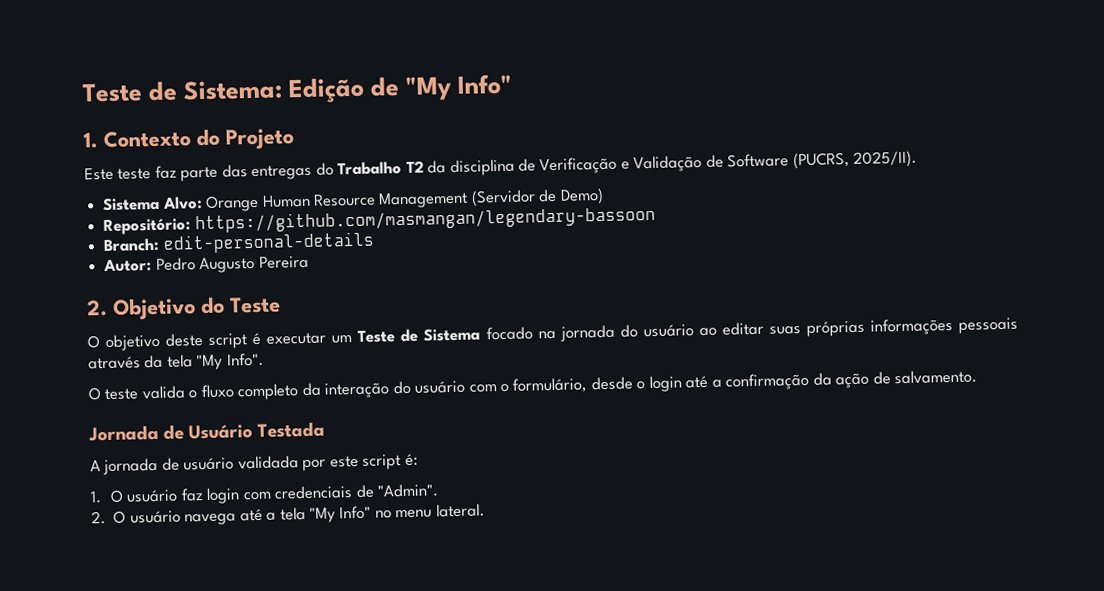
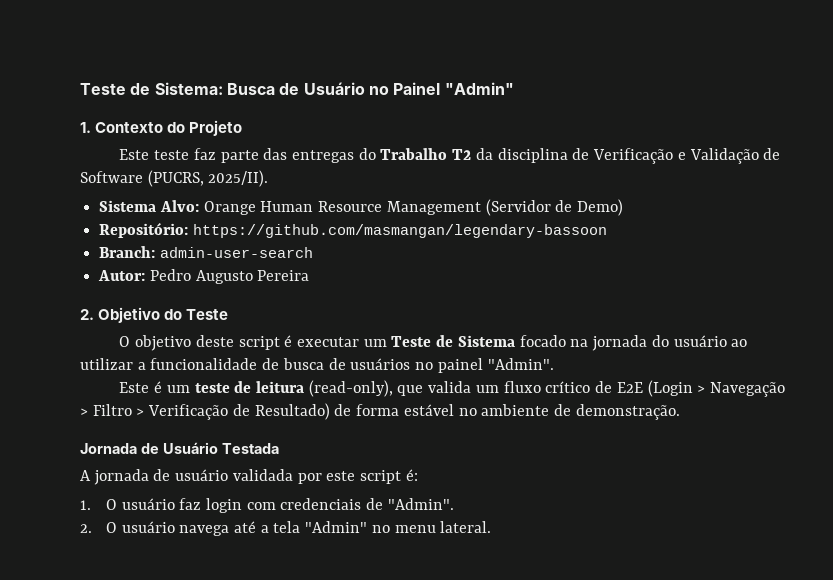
[288,73,513,104] Edição de "My Info" -> [226,82,514,95] Busca de Usuário no Painel "Admin"
[162,231,375,254] edit-personal-details -> [159,247,313,258] admin-user-search
[721,317,1018,337] [88,352,264,371] [88,369,978,401] editar suas próprias informações pessoais através da tela "My Info". // O teste valida o fluxo completo da interação do usuário com o formulário, desde o login até a confirmação da ação de salvamento. -> [80,358,554,373] [119,380,786,397] [80,403,680,420] utilizar a funcionalidade de busca de usuários no painel "Admin". // Este é um teste de leitura (read-only), que valida um fluxo crítico de E2E (Login > Navegação > Filtro > Verificação de Resultado) de forma estável no ambiente de demonstração.
[308,505,372,523] "My Info" -> [305,521,368,533] "Admin"

